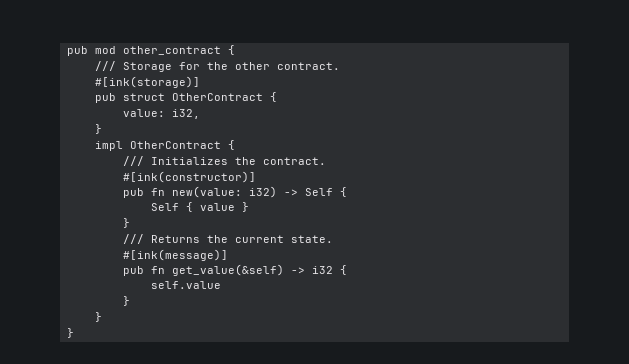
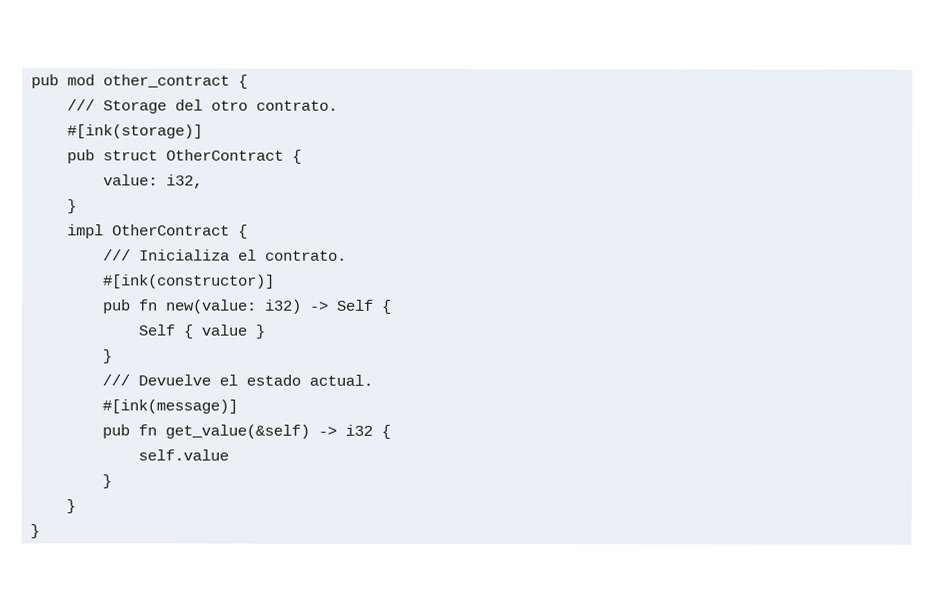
[178,62,340,70] for the other contract. -> [175,99,338,111] del otro contrato.
[150,157,326,165] Initializes the contract. -> [139,249,347,261] Inicializa el contrato.
[150,235,333,243] Returns the current state. -> [138,374,373,386] Devuelve el estado actual.

